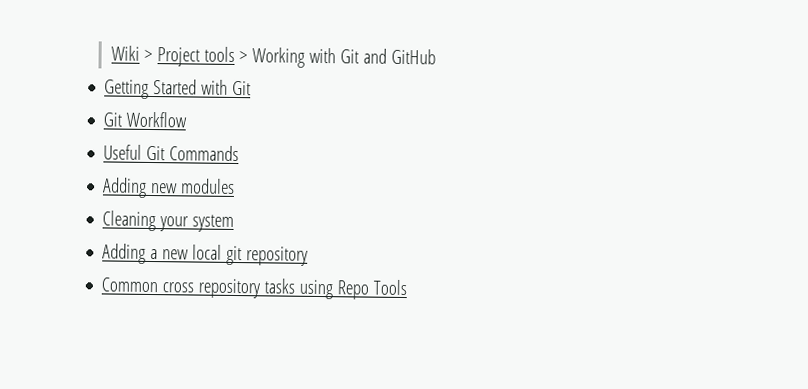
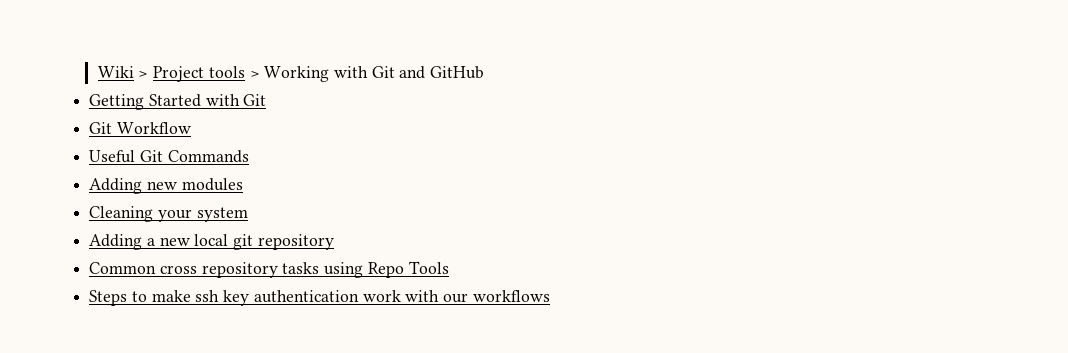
(408, 287) none -> [89,290,550,306] // Steps to make ssh key authentication work with our workflows

